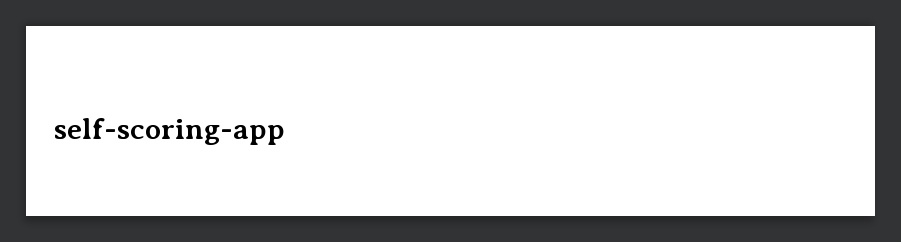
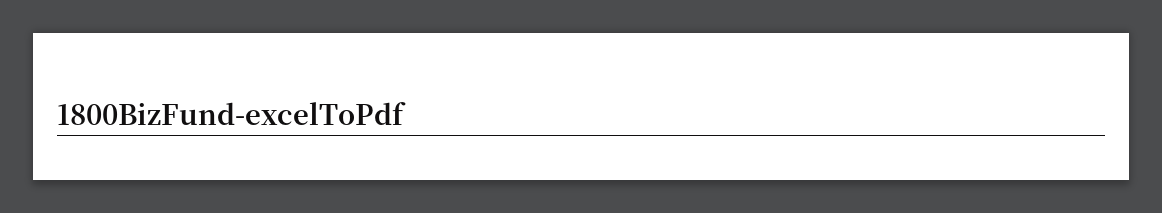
[54,118,285,145] self-scoring-app -> [57,102,406,125] 1800BizFund-excelToPdf

